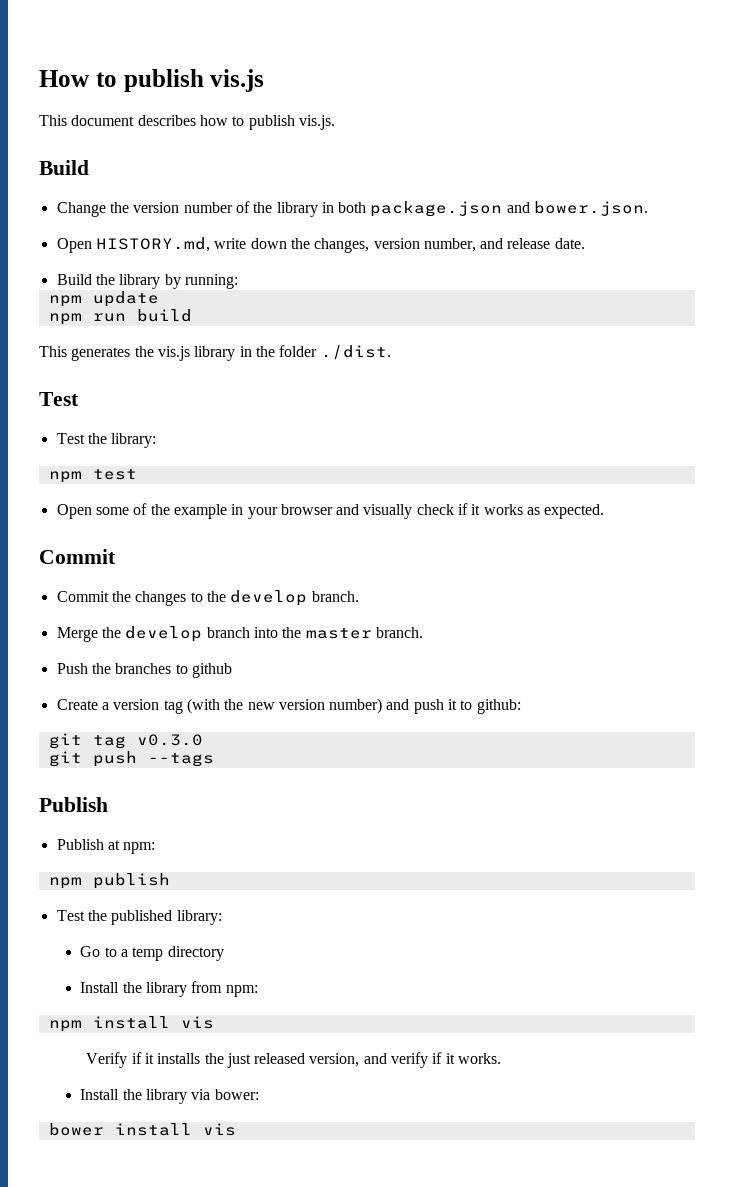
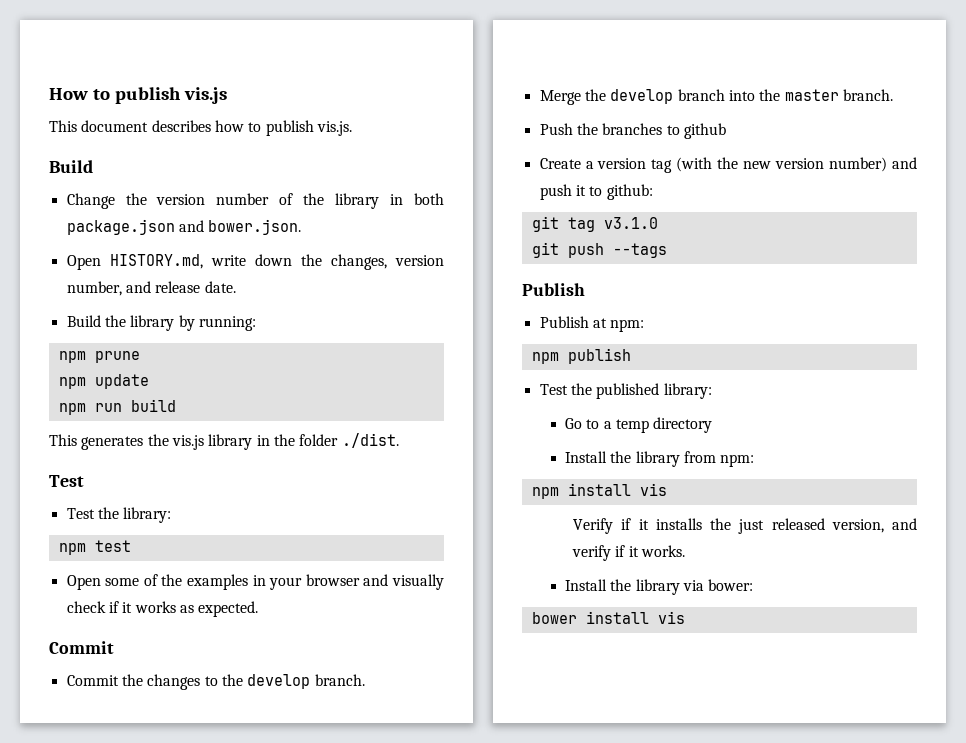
(238, 281) none -> [58,351,140,363] // npm prune
[173,504,227,519] example -> [186,574,248,590] examples
[136,734,203,746] v0.3.0 -> [603,217,658,229] v3.1.0

